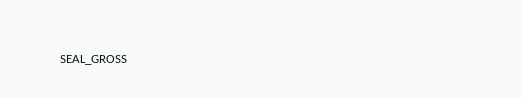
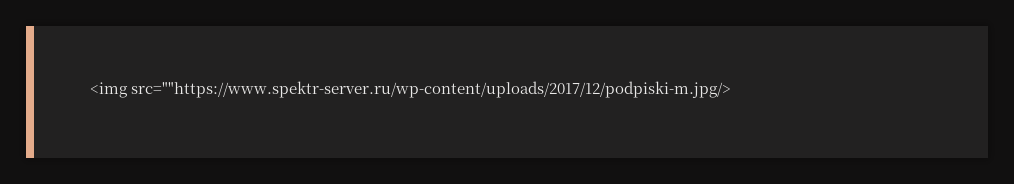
[60,55,127,65] SEAL_GROSS -> [90,81,732,98] <img src=""https://www.spektr-server.ru/wp-content/uploads/2017/12/podpiski-m.jpg/>

